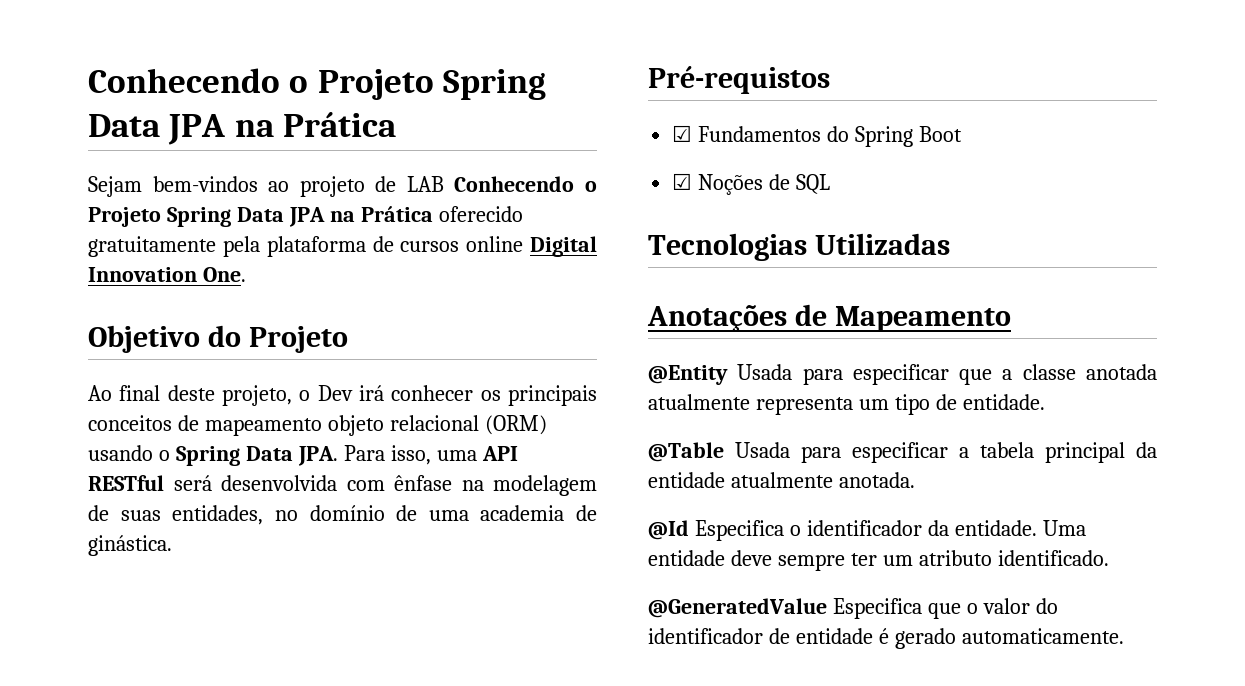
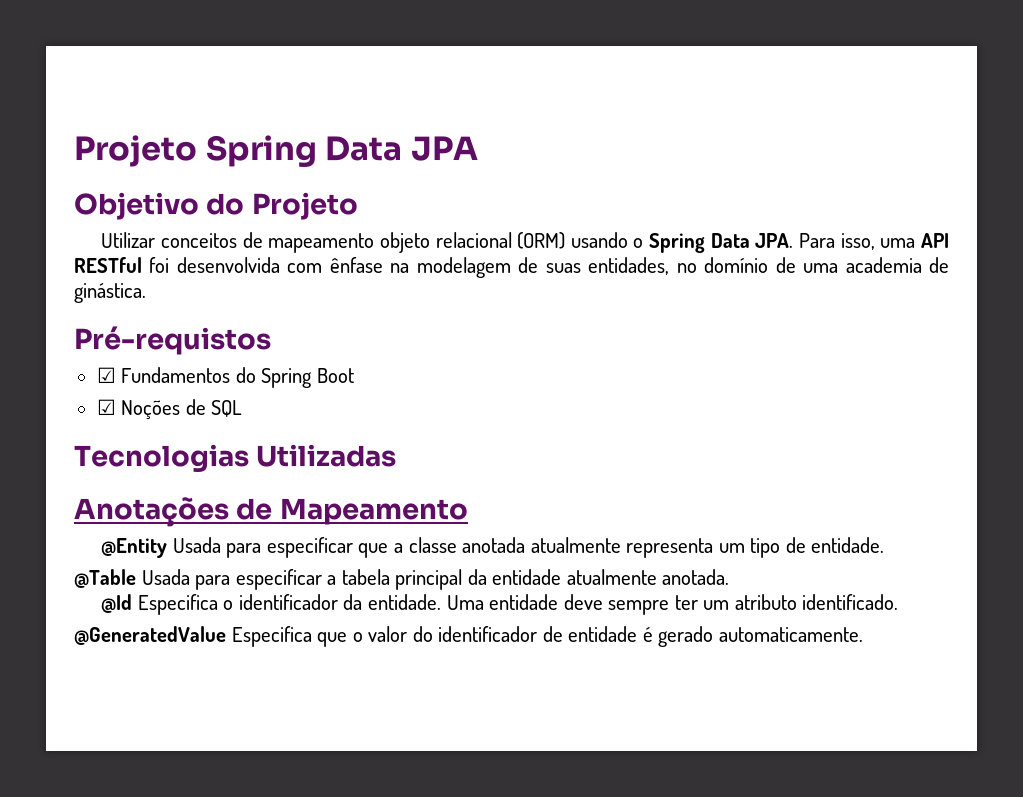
[88,68,546,100] [88,112,396,145] [88,176,597,197] [88,206,523,227] [88,236,597,257] [88,267,246,282] [88,325,348,353] [88,385,597,406] Conhecendo o Projeto Spring Data JPA na Prática // Sejam bem-vindos ao projeto de LAB Conhecendo o Projeto Spring Data JPA na Prática oferecido gratuitamente pela plataforma de cursos online Digital Innovation One. // Objetivo do Projeto // Ao final deste projeto, o Dev irá conhecer os principais -> [74,135,478,167] [74,192,358,220] [101,232,156,248] Projeto Spring Data JPA // Objetivo do Projeto // Utilizar
[173,475,212,491] será -> [149,257,170,273] foi

